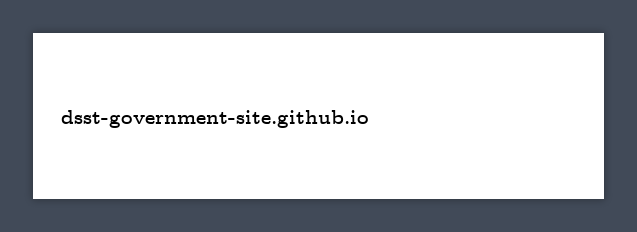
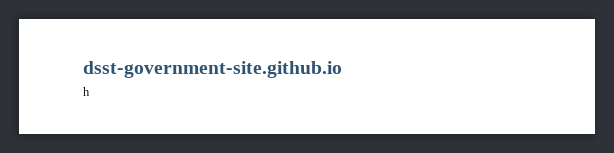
(369, 119) none -> [83,87,90,96] // h

